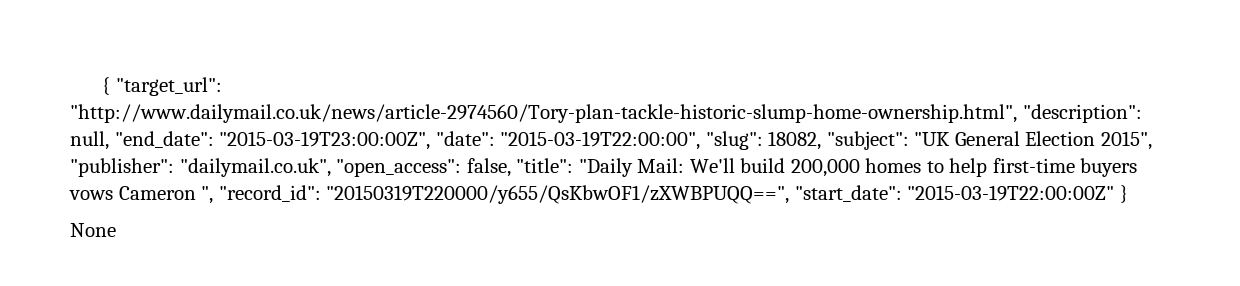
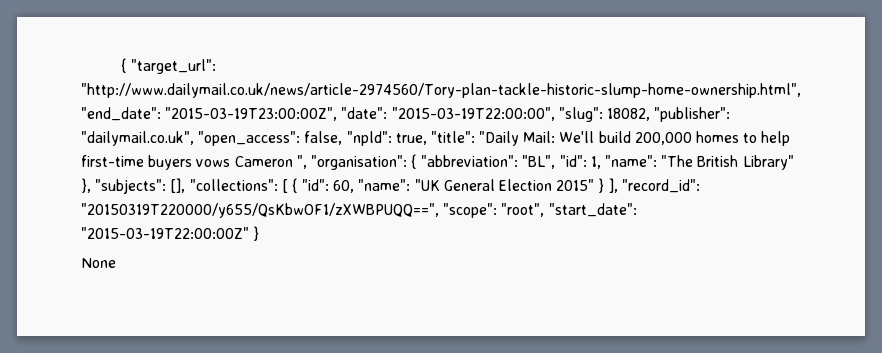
[1022,104,1142,123] [70,131,109,150] "description": null, -> (801, 90) none
[826,131,1152,150] "subject": "UK General Election 2015", -> (650, 114) none
(511, 167) none -> [346,131,427,146] "npld": true,
[218,185,790,204] "record_id": "20150319T220000/y655/QsKbwOF1/zXWBPUQQ==", -> [310,154,794,170] [81,178,700,194] [81,203,545,218] "organisation": { "abbreviation": "BL", "id": 1, "name": "The British Library" }, "subjects": [], "collections": [ { "id": 60, "name": "UK General Election 2015" } ], "record_id": "20150319T220000/y655/QsKbwOF1/zXWBPUQQ==", "scope": "root",

